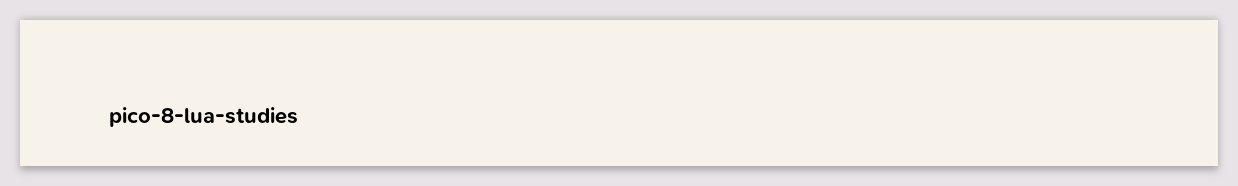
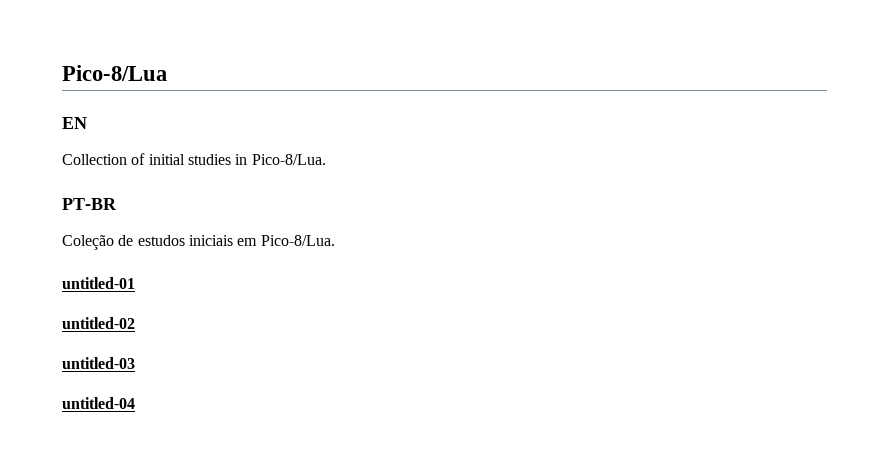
[109,107,298,127] pico-8-lua-studies -> [62,65,167,81] [62,117,87,129] [62,153,326,165] [62,198,117,210] [62,235,335,250] [62,277,135,289] [62,317,135,329] [62,357,135,369] [62,397,135,409] Pico-8/Lua // EN // Collection of initial studies in Pico-8/Lua. // PT-BR // Coleção de estudos iniciais em Pico-8/Lua. // untitled-01 // untitled-02 // untitled-03 // untitled-04

